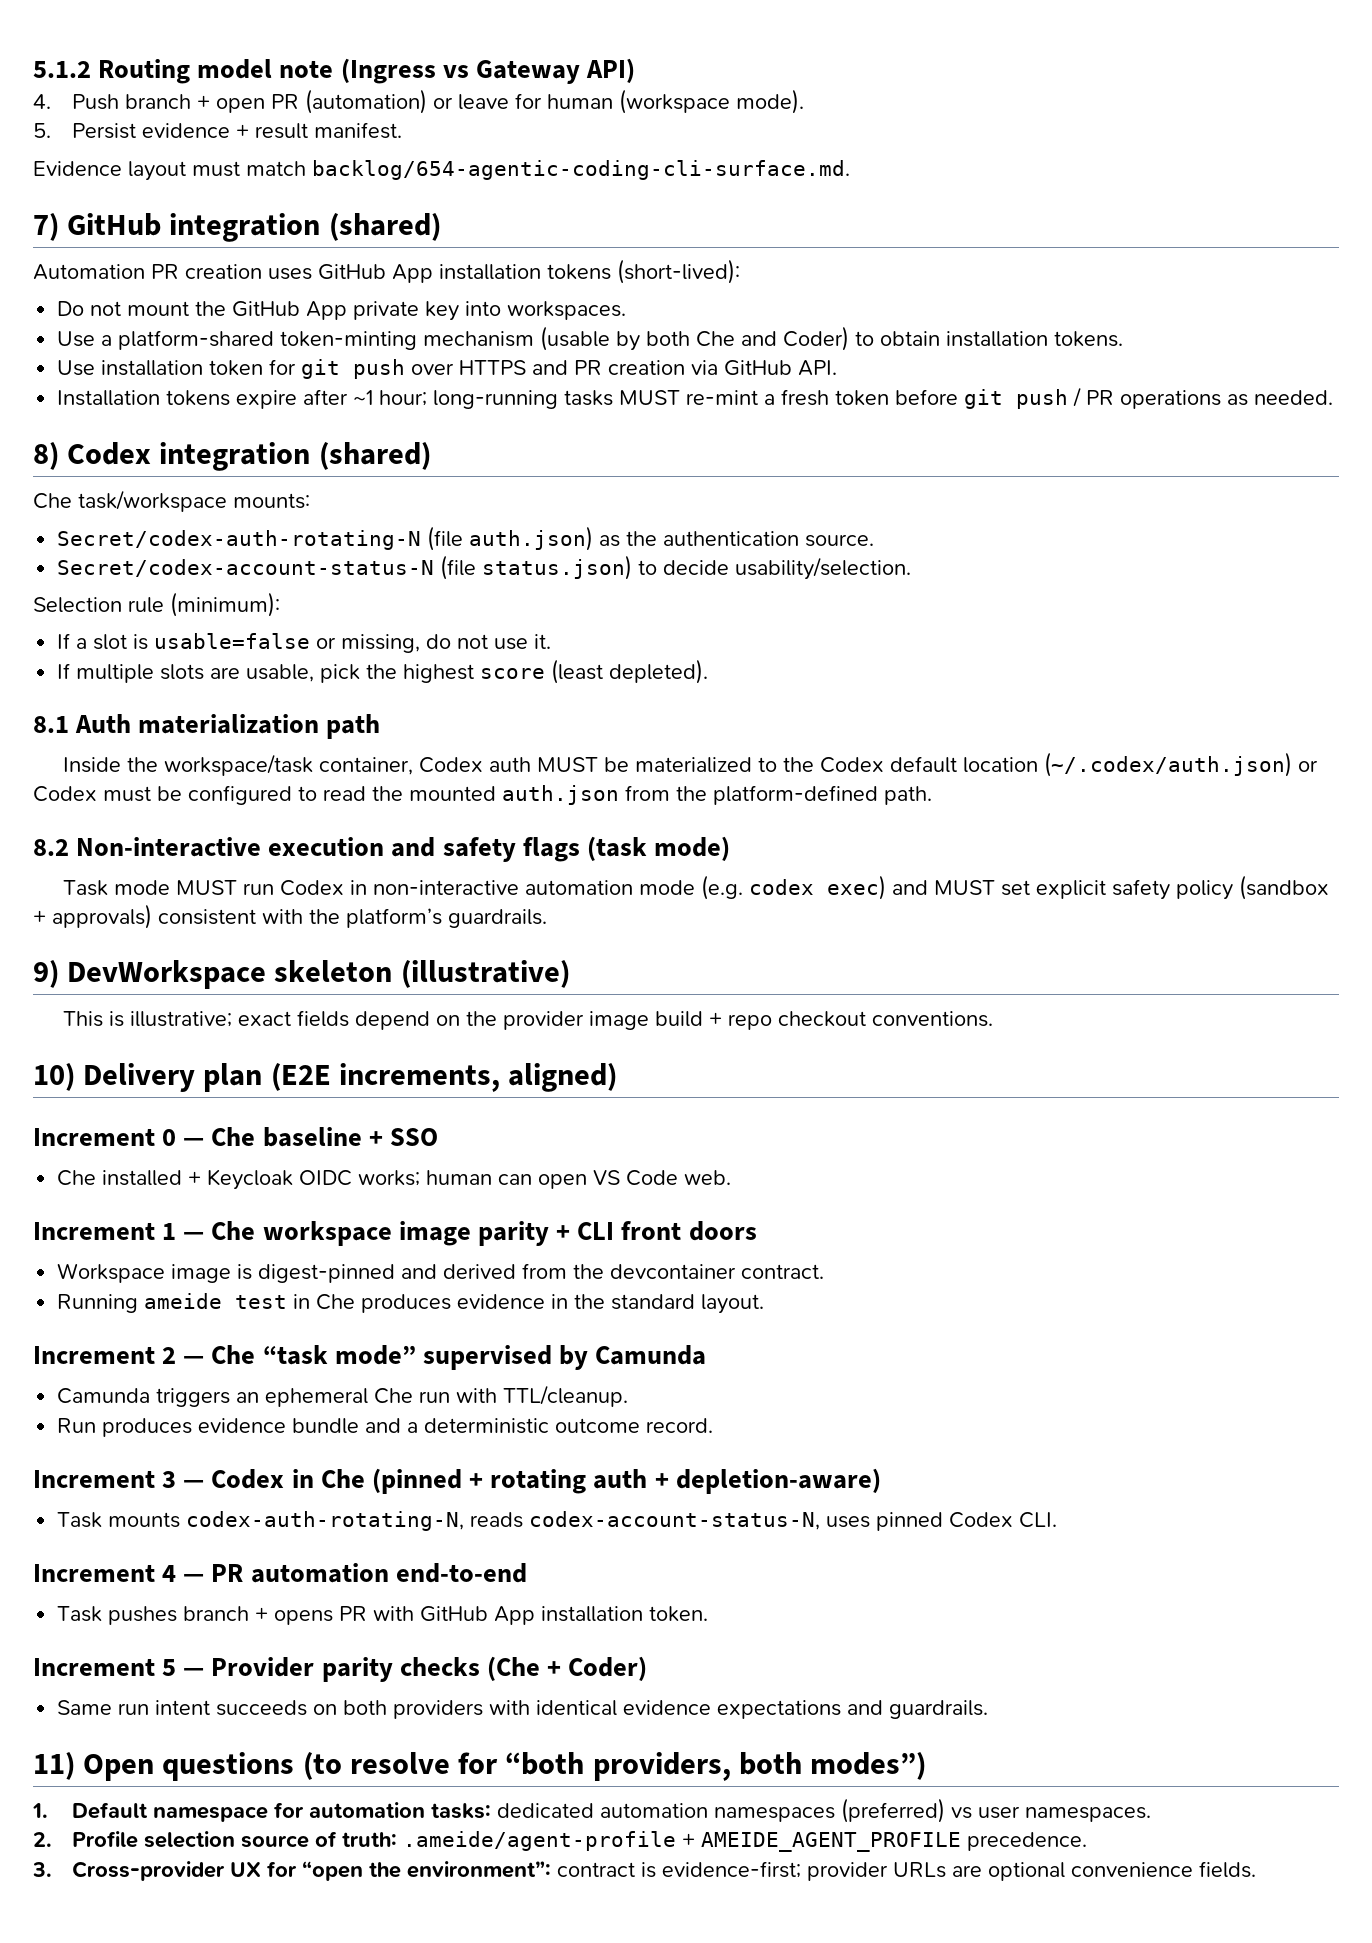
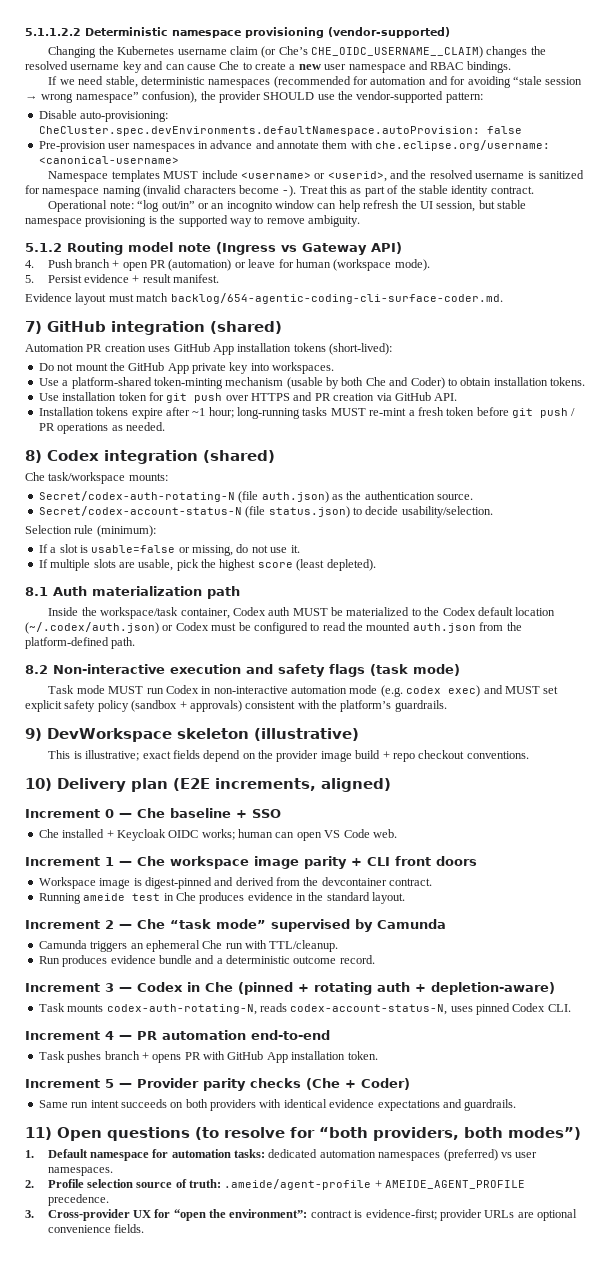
(33, 69) none -> [25,27,450,38] [48,46,546,58] [25,61,511,73] [48,76,583,88] [25,91,483,103] [38,110,169,122] [38,126,522,136] [38,140,551,152] [38,156,179,164] [48,170,584,182] [25,185,534,197] [48,200,527,212] [25,215,360,227] 5.1.1.2.2 Deterministic namespace provisioning (vendor-supported) // Changing the Kubernetes username claim (or Che’s CHE_OIDC_USERNAME__CLAIM) changes the resolved username key and can cause Che to create a new user namespace and RBAC bindings. // If we need stable, deterministic namespaces (recommended for automation and for avoiding “stale session → wrong namespace” confusion), the provider SHOULD use the vendor-supported pattern: // Disable auto-provisioning: CheCluster.spec.devEnvironments.defaultNamespace.autoProvision: false // Pre-provision user namespaces in advance and annotate them with che.eclipse.org/username: <canonical-username> // Namespace templates MUST include <username> or <userid>, and the resolved username is sanitized for namespace naming (invalid characters become -). Treat this as part of the stable identity contract. // Operational note: “log out/in” or an incognito window can help refresh the UI session, but stable namespace provisioning is the supported way to remove ambiguity. //
[312,160,850,180] backlog/654-agentic-coding-cli-surface.md. -> [170,293,503,304] backlog/654-agentic-coding-cli-surface-coder.md.

